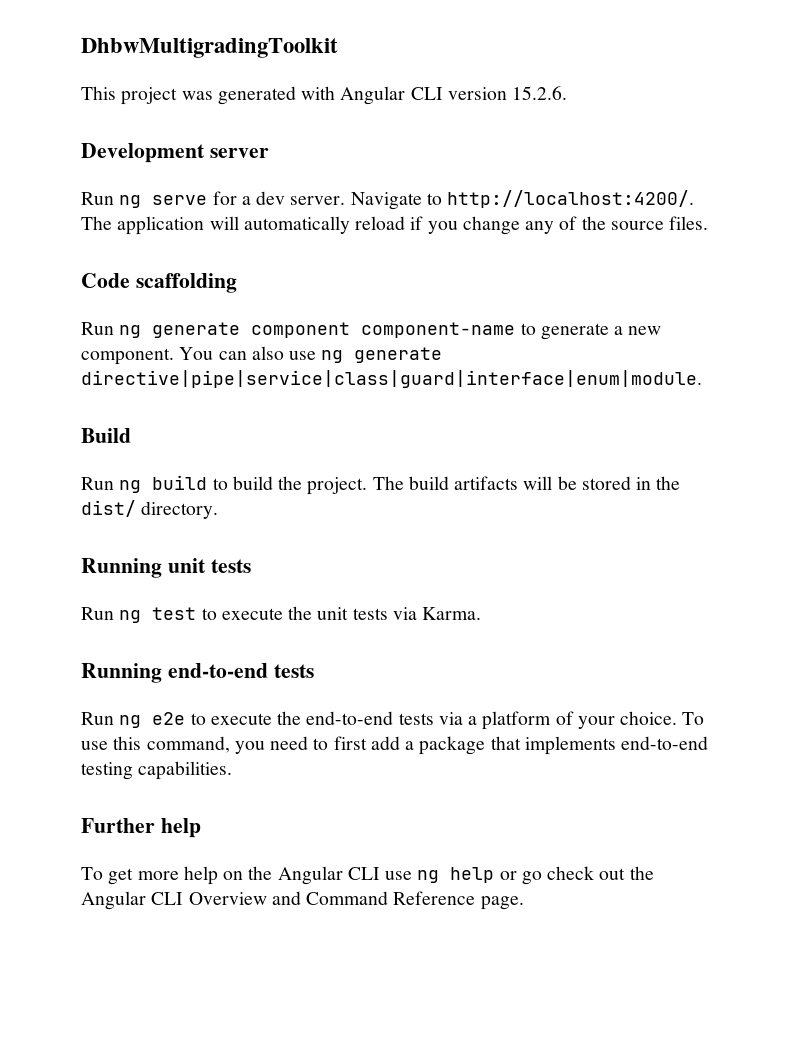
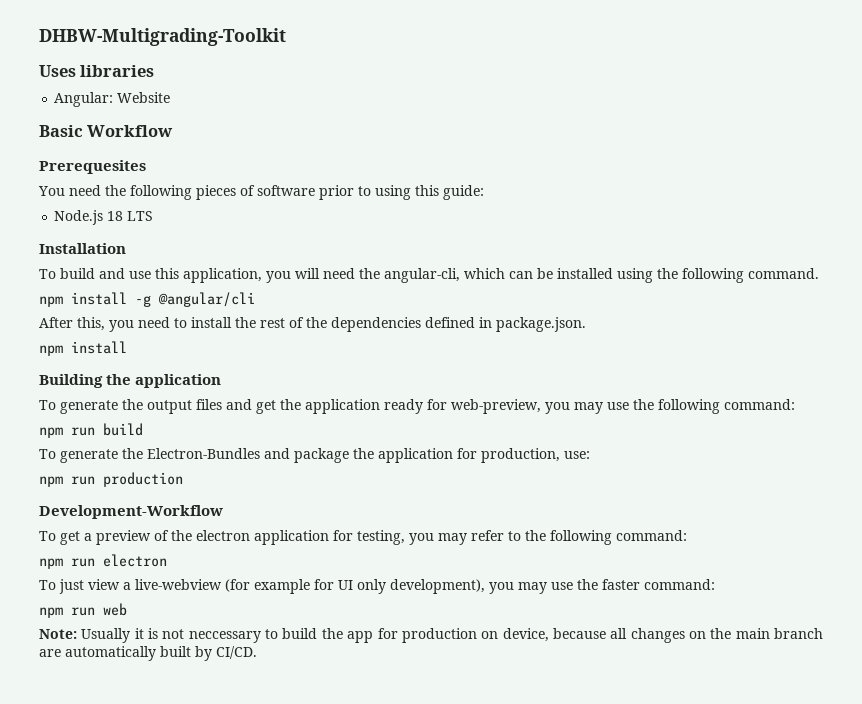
[81,38,338,58] [81,86,568,105] [81,143,269,163] [81,190,695,210] [81,216,709,235] [81,273,237,293] [81,322,662,340] [81,346,443,365] [81,370,702,388] [81,428,131,443] [81,475,681,495] [81,500,219,519] [81,558,251,578] [81,606,482,623] [81,663,314,683] [81,711,705,730] [81,736,709,755] [81,761,233,780] [81,818,201,838] [81,866,654,885] [81,891,524,910] DhbwMultigradingToolkit // This project was generated with Angular CLI version 15.2.6. // Development server // Run ng serve for a dev server. Navigate to http://localhost:4200/. The application will automatically reload if you change any of the source files. // Code scaffolding // Run ng generate component component-name to generate a new component. You can also use ng generate directive|pipe|service|class|guard|interface|enum|module. // Build // Run ng build to build the project. The build artifacts will be stored in the dist/ directory. // Running unit tests // Run ng test to execute the unit tests via Karma. // Running end-to-end tests // Run ng e2e to execute the end-to-end tests via a platform of your choice. To use this command, you need to first add a package that implements end-to-end testing capabilities. // Further help // To get more help on the Angular CLI use ng help or go check out the Angular CLI Overview and Command Reference page. -> [39,28,286,46] [39,65,155,77] [54,92,171,107] [39,125,174,137] [39,160,146,174] [38,185,484,200] [54,210,154,225] [39,243,126,254] [39,268,819,283] [39,292,255,307] [39,317,586,332] [39,341,127,356] [39,374,222,388] [39,399,795,414] [39,423,143,438] [39,448,590,463] [39,472,183,487] [39,505,223,519] [39,530,687,545] [39,554,167,569] [39,579,715,594] [39,603,127,618] [39,628,824,643] [39,646,257,661] DHBW-Multigrading-Toolkit // Uses libraries // Angular: Website // Basic Workflow // Prerequesites // You need the following pieces of software prior to using this guide: // Node.js 18 LTS // Installation // To build and use this application, you will need the angular-cli, which can be installed using the following command. // npm install -g @angular/cli // After this, you need to install the rest of the dependencies defined in package.json. // npm install // Building the application // To generate the output files and get the application ready for web-preview, you may use the following command: // npm run build // To generate the Electron-Bundles and package the application for production, use: // npm run production // Development-Workflow // To get a preview of the electron application for testing, you may refer to the following command: // npm run electron // To just view a live-webview (for example for UI only development), you may use the faster command: // npm run web // Note: Usually it is not neccessary to build the app for production on device, because all changes on the main branch are automatically built by CI/CD.

